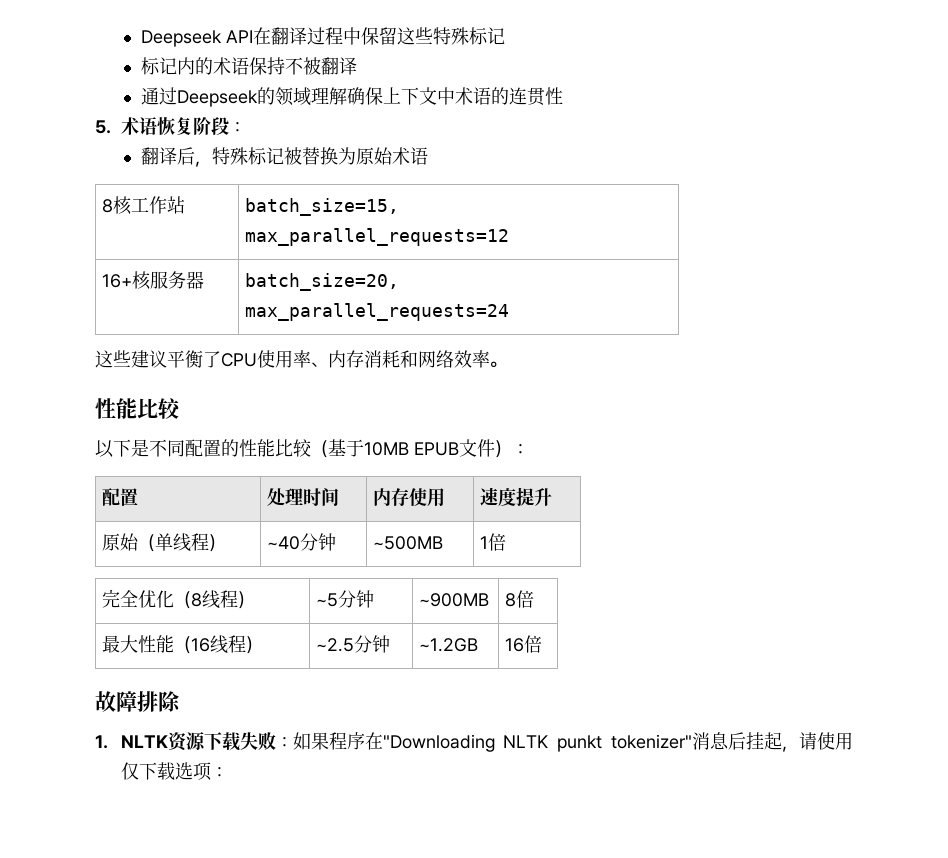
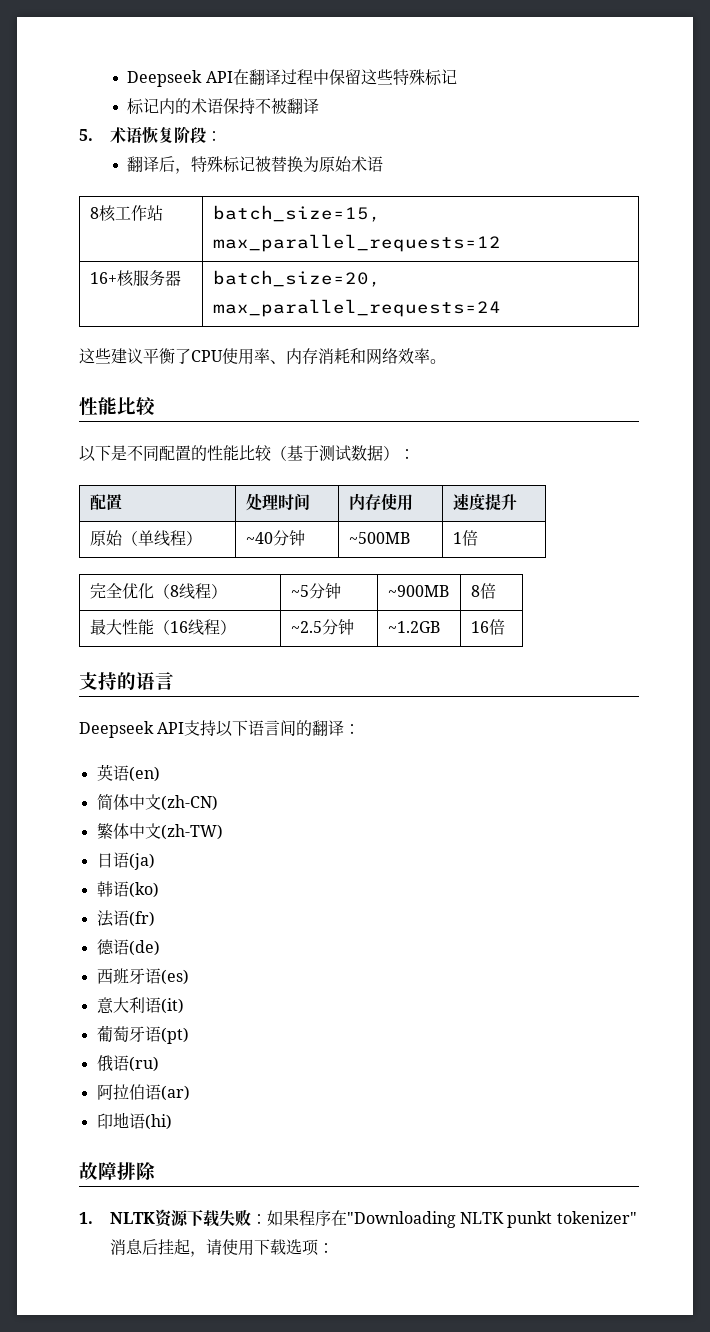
[140,87,563,107] // 通过Deepseek的领域理解确保上下文中术语的连贯性 -> (320, 106) none
[364,439,495,457] 10MB EPUB文件 -> [319,445,383,461] 测试数据
(543, 644) none -> [79,672,174,690] [79,720,361,738] [96,764,160,782] [96,794,218,811] [96,823,223,840] [96,852,155,870] [96,881,159,898] [96,910,155,927] [96,939,160,956] [96,968,189,985] [96,997,184,1014] [96,1025,189,1044] [96,1055,159,1072] [96,1084,190,1101] [96,1112,172,1130] // 支持的语言 // Deepseek API支持以下语言间的翻译： // 英语(en) // 简体中文(zh-CN) // 繁体中文(zh-TW) // 日语(ja) // 韩语(ko) // 法语(fr) // 德语(de) // 西班牙语(es) // 意大利语(it) // 葡萄牙语(pt) // 俄语(ru) // 阿拉伯语(ar) // 印地语(hi)
[120,762,139,780] 仅 -> (254, 1247) none

